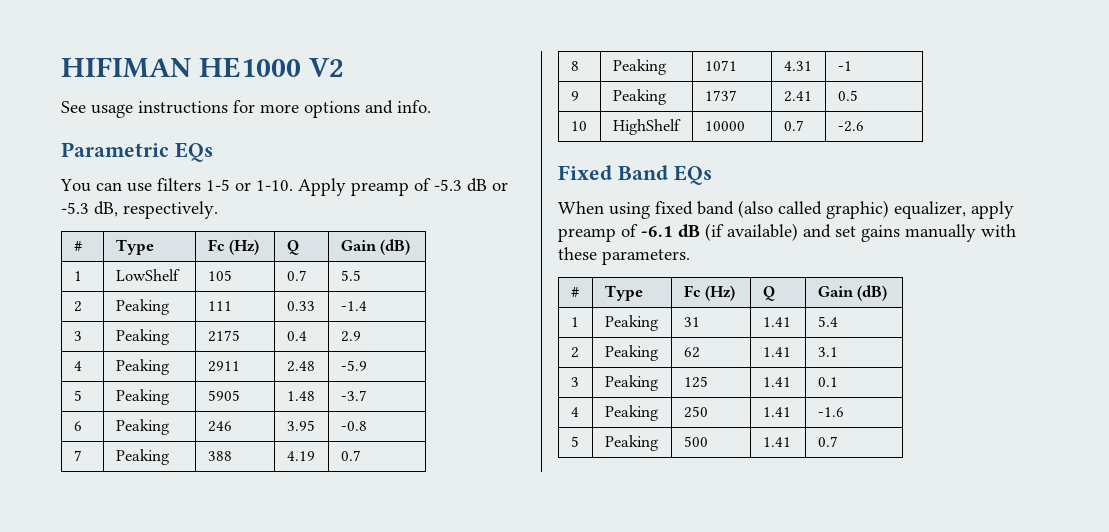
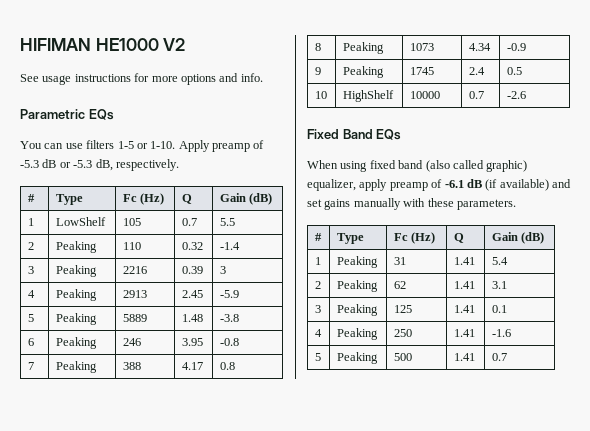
[207,301,232,311] [286,301,315,311] 111 | 0.33 -> [122,242,141,250] [181,242,203,250] 110 | 0.32
[207,330,240,342] [286,331,307,341] [340,331,361,342] [73,361,82,371] [115,359,169,375] [207,361,240,372] [286,361,315,372] 2175 | 0.4 | 2.9 // 4 | Peaking | 2911 | 2.48 -> [122,266,147,274] [181,266,203,274] [219,266,226,274] [27,290,35,298] [55,289,97,301] [122,290,147,298] [181,290,203,298] 2216 | 0.39 | 3 // 4 | Peaking | 2913 | 2.45
[207,390,240,401] 5905 -> [122,314,147,322] 5889
[340,390,367,401] -3.7 -> [219,314,239,322] -3.8
[286,451,315,461] [340,450,361,461] 4.19 | 0.7 -> [181,362,203,370] [219,362,235,370] 4.17 | 0.8
[704,60,737,71] [783,61,812,71] [837,61,852,71] 1071 | 4.31 | -1 -> [409,43,434,51] [468,43,491,51] [506,43,526,51] 1073 | 4.34 | -0.9
[704,90,737,101] [783,91,812,102] 1737 | 2.41 -> [409,67,434,75] [468,67,485,75] 1745 | 2.4

